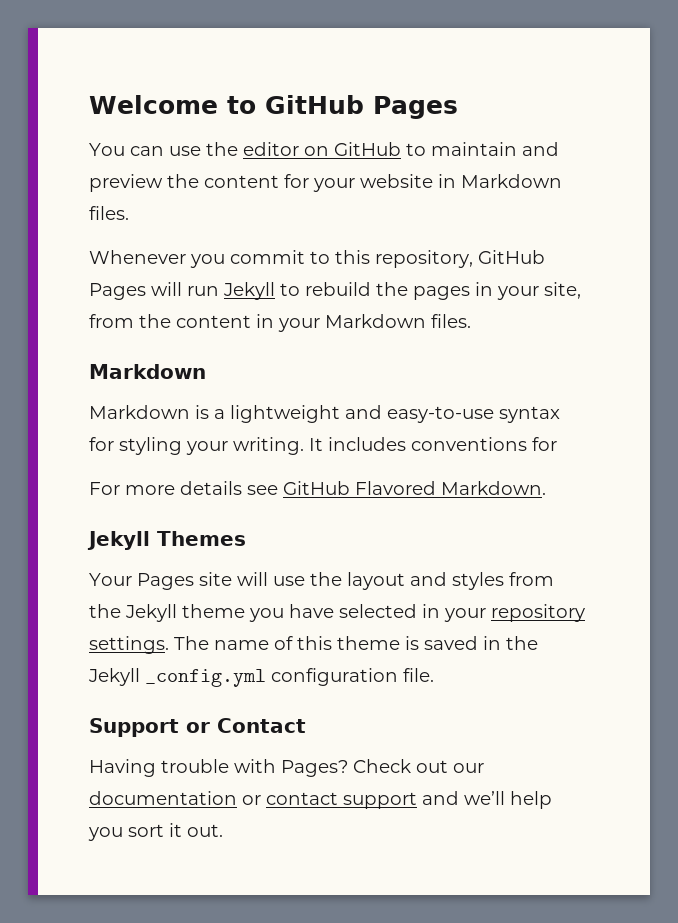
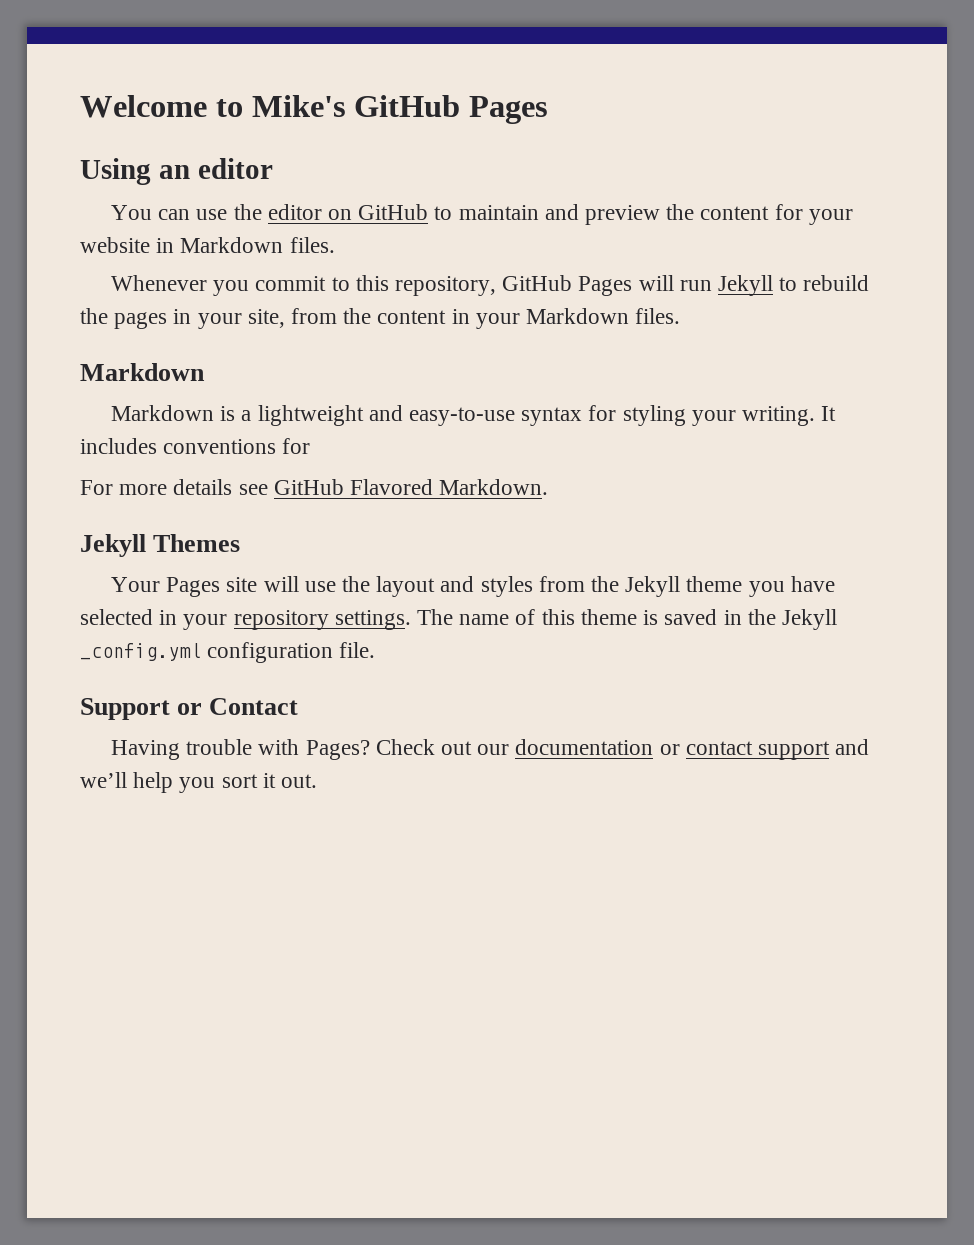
[264,95,458,119] GitHub Pages -> [251,95,549,124] [80,158,273,185] Mike's GitHub Pages // Using an editor

